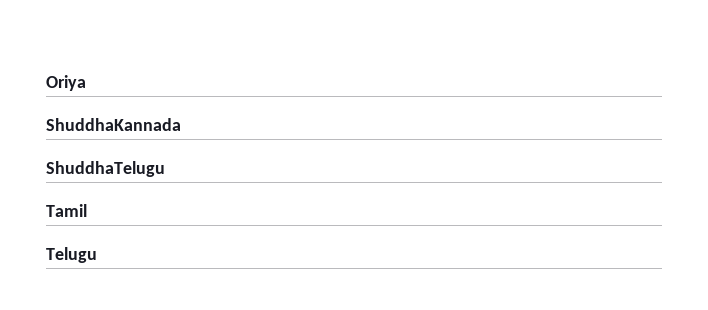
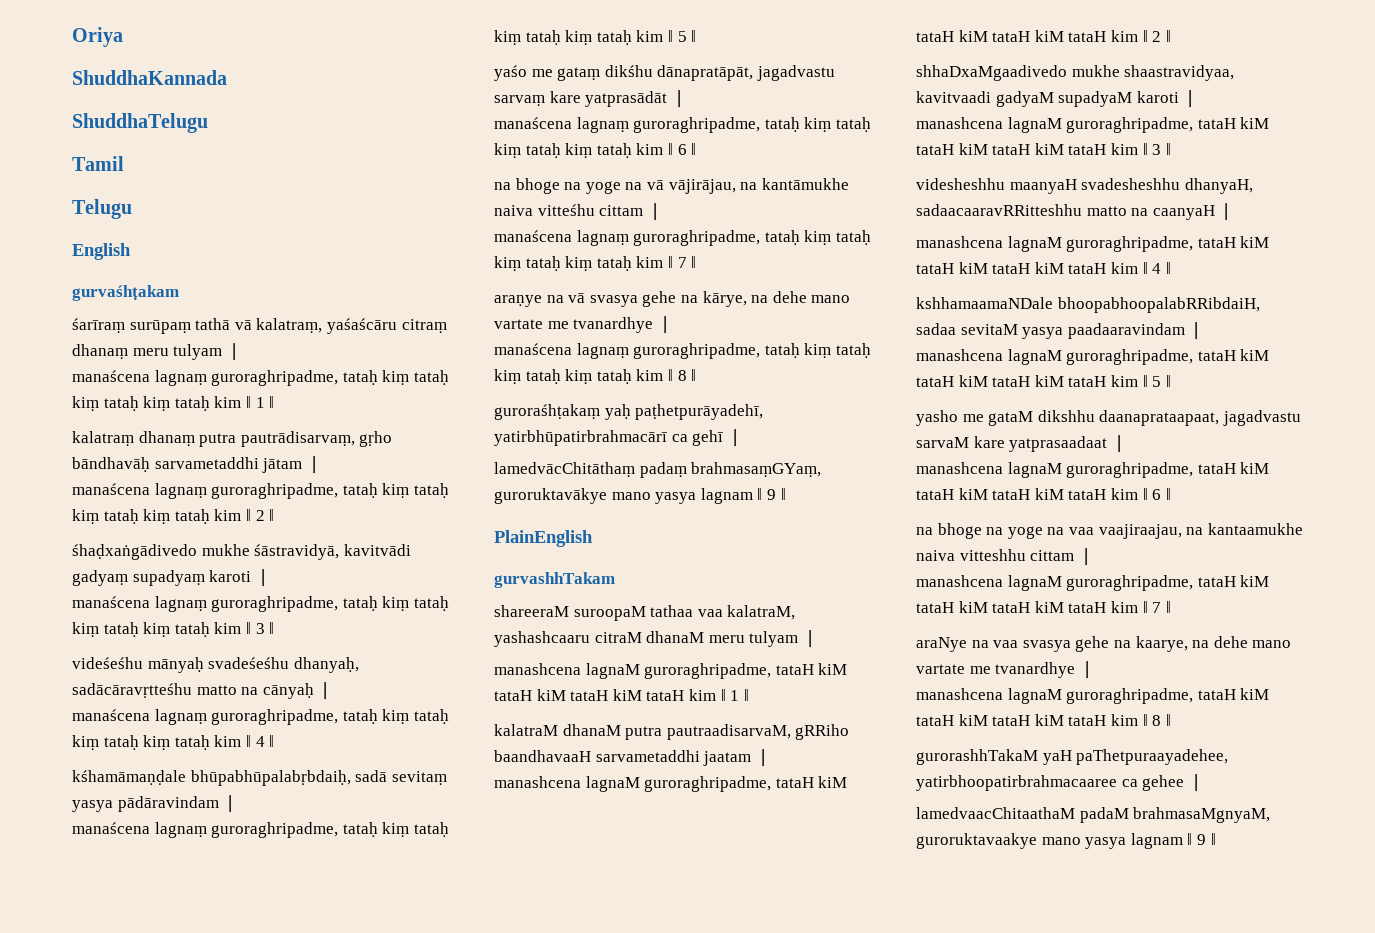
(97, 255) none -> [72,243,131,260] [72,285,179,301] [72,318,447,334] [72,343,241,361] [72,370,449,386] [72,396,275,411] [72,431,393,447] [72,456,321,474] [72,483,449,499] [72,509,275,524] [72,544,411,560] [72,569,270,587] [72,596,449,612] [72,622,275,637] [72,657,359,673] [72,682,333,700] [72,709,449,725] [72,735,275,750] [72,770,447,786] [72,795,238,813] [72,822,449,838] [494,30,697,45] [494,65,835,81] [494,90,686,108] [494,117,871,133] [494,143,697,158] [494,178,849,194] [494,203,662,221] [494,230,871,246] [494,256,697,271] [494,291,851,307] [494,316,672,334] [494,343,871,359] [494,369,697,384] [494,404,764,420] [494,429,742,447] [494,462,822,478] [494,488,786,504] [494,530,593,547] [494,572,615,588] [494,605,796,621] [494,630,817,648] [494,663,848,679] [494,689,749,701] [494,724,850,740] [494,749,770,767] [494,776,848,792] [916,30,1171,42] [916,65,1235,81] [916,90,1198,108] [916,117,1270,133] [916,143,1171,155] [916,178,1253,194] [916,203,1234,221] [916,236,1270,252] [916,262,1171,274] [916,297,1260,313] [916,322,1204,340] [916,349,1270,365] [916,375,1171,387] [916,410,1301,426] [916,435,1126,453] [916,462,1270,478] [916,488,1171,500] [916,523,1303,539] [916,548,1093,566] [916,575,1270,591] [916,601,1171,613] [916,636,1292,652] [916,661,1094,679] [916,688,1270,704] [916,714,1171,726] [916,749,1229,765] [916,774,1203,792] [916,807,1271,823] [916,833,1216,849] // English // gurvaśhṭakam // śarīraṃ surūpaṃ tathā vā kalatraṃ, yaśaścāru citraṃ dhanaṃ meru tulyam ❘ // manaścena lagnaṃ guroraghripadme, tataḥ kiṃ tataḥ kiṃ tataḥ kiṃ tataḥ kim ‖ 1 ‖ // kalatraṃ dhanaṃ putra pautrādisarvaṃ, gṛho bāndhavāḥ sarvametaddhi jātam ❘ // manaścena lagnaṃ guroraghripadme, tataḥ kiṃ tataḥ kiṃ tataḥ kiṃ tataḥ kim ‖ 2 ‖ // śhaḍxaṅgādivedo mukhe śāstravidyā, kavitvādi gadyaṃ supadyaṃ karoti ❘ // manaścena lagnaṃ guroraghripadme, tataḥ kiṃ tataḥ kiṃ tataḥ kiṃ tataḥ kim ‖ 3 ‖ // videśeśhu mānyaḥ svadeśeśhu dhanyaḥ, sadācāravṛtteśhu matto na cānyaḥ ❘ // manaścena lagnaṃ guroraghripadme, tataḥ kiṃ tataḥ kiṃ tataḥ kiṃ tataḥ kim ‖ 4 ‖ // kśhamāmaṇḍale bhūpabhūpalabṛbdaiḥ, sadā sevitaṃ yasya pādāravindam ❘ // manaścena lagnaṃ guroraghripadme, tataḥ kiṃ tataḥ kiṃ tataḥ kiṃ tataḥ kim ‖ 5 ‖ // yaśo me gataṃ dikśhu dānapratāpāt, jagadvastu sarvaṃ kare yatprasādāt ❘ // manaścena lagnaṃ guroraghripadme, tataḥ kiṃ tataḥ kiṃ tataḥ kiṃ tataḥ kim ‖ 6 ‖ // na bhoge na yoge na vā vājirājau, na kantāmukhe naiva vitteśhu cittam ❘ // manaścena lagnaṃ guroraghripadme, tataḥ kiṃ tataḥ kiṃ tataḥ kiṃ tataḥ kim ‖ 7 ‖ // araṇye na vā svasya gehe na kārye, na dehe mano vartate me tvanardhye ❘ // manaścena lagnaṃ guroraghripadme, tataḥ kiṃ tataḥ kiṃ tataḥ kiṃ tataḥ kim ‖ 8 ‖ // guroraśhṭakaṃ yaḥ paṭhetpurāyadehī, yatirbhūpatirbrahmacārī ca gehī ❘ // lamedvācChitāthaṃ padaṃ brahmasaṃGYaṃ, guroruktavākye mano yasya lagnam ‖ 9 ‖ // PlainEnglish // gurvashhTakam // shareeraM suroopaM tathaa vaa kalatraM, yashashcaaru citraM dhanaM meru tulyam ❘ // manashcena lagnaM guroraghripadme, tataH kiM tataH kiM tataH kiM tataH kim ‖ 1 ‖ // kalatraM dhanaM putra pautraadisarvaM, gRRiho baandhavaaH sarvametaddhi jaatam ❘ // manashcena lagnaM guroraghripadme, tataH kiM tataH kiM tataH kiM tataH kim ‖ 2 ‖ // shhaDxaMgaadivedo mukhe shaastravidyaa, kavitvaadi gadyaM supadyaM karoti ❘ // manashcena lagnaM guroraghripadme, tataH kiM tataH kiM tataH kiM tataH kim ‖ 3 ‖ // videsheshhu maanyaH svadesheshhu dhanyaH, sadaacaaravRRitteshhu matto na caanyaH ❘ // manashcena lagnaM guroraghripadme, tataH kiM tataH kiM tataH kiM tataH kim ‖ 4 ‖ // kshhamaamaNDale bhoopabhoopalabRRibdaiH, sadaa sevitaM yasya paadaaravindam ❘ // manashcena lagnaM guroraghripadme, tataH kiM tataH kiM tataH kiM tataH kim ‖ 5 ‖ // yasho me gataM dikshhu daanaprataapaat, jagadvastu sarvaM kare yatprasaadaat ❘ // manashcena lagnaM guroraghripadme, tataH kiM tataH kiM tataH kiM tataH kim ‖ 6 ‖ // na bhoge na yoge na vaa vaajiraajau, na kantaamukhe naiva vitteshhu cittam ❘ // manashcena lagnaM guroraghripadme, tataH kiM tataH kiM tataH kiM tataH kim ‖ 7 ‖ // araNye na vaa svasya gehe na kaarye, na dehe mano vartate me tvanardhye ❘ // manashcena lagnaM guroraghripadme, tataH kiM tataH kiM tataH kiM tataH kim ‖ 8 ‖ // gurorashhTakaM yaH paThetpuraayadehee, yatirbhoopatirbrahmacaaree ca gehee ❘ // lamedvaacChitaathaM padaM brahmasaMgnyaM, guroruktavaakye mano yasya lagnam ‖ 9 ‖

